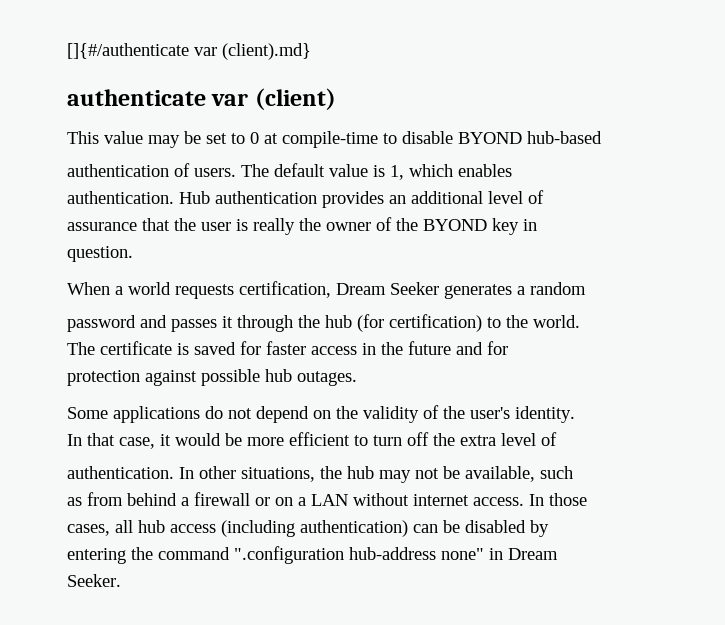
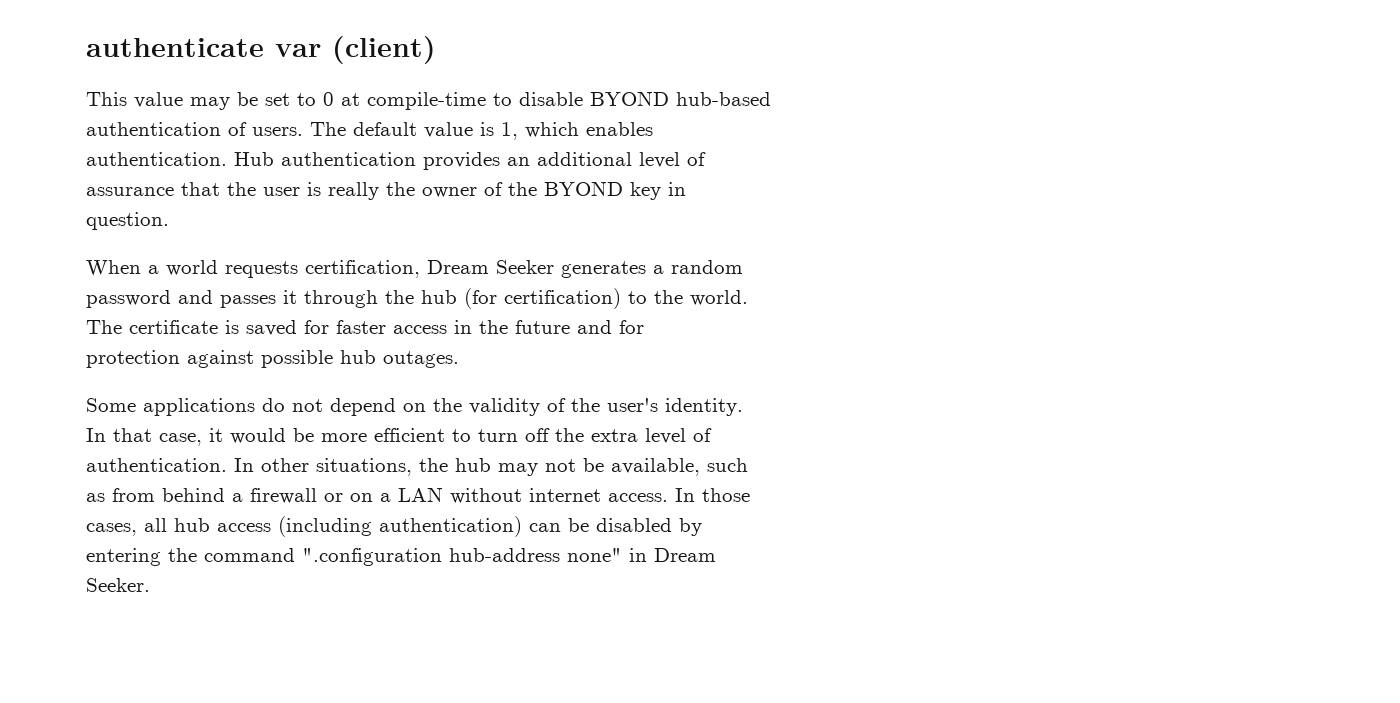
[67,43,311,60] []{#/authenticate var (client).md} // -> (86, 47) none

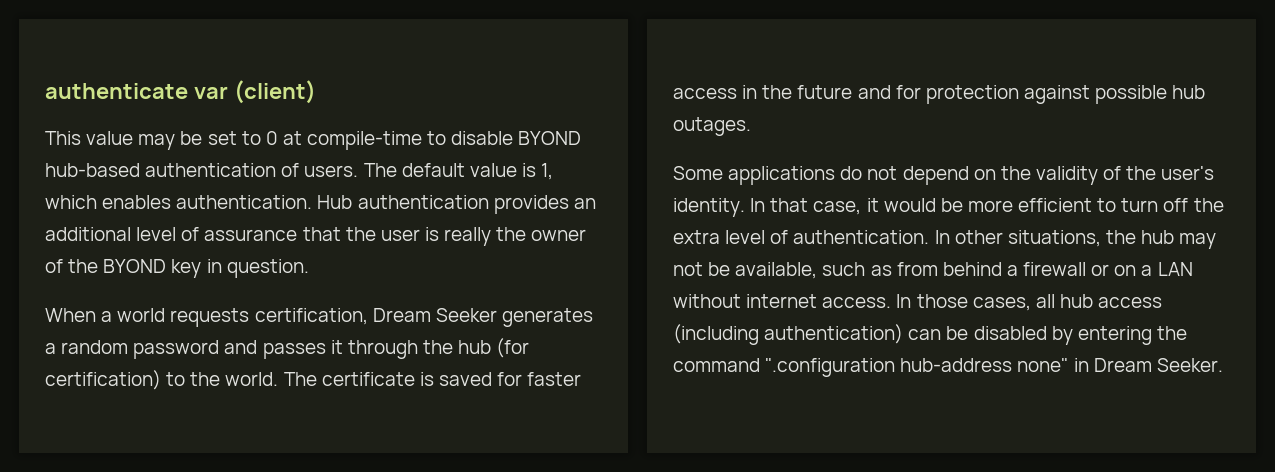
(771, 99) // -> (140, 170) none
(653, 129) // -> (172, 202) none
(706, 159) // -> (200, 234) none
(686, 189) // -> (222, 266) none
(743, 267) // -> (129, 347) none
(748, 298) // -> (279, 379) none
(644, 327) // -> (921, 92) none
(743, 407) // -> (745, 207) none
(712, 435) // -> (789, 237) none
(748, 465) // -> (866, 269) none
(750, 495) // -> (968, 301) none
(702, 527) // -> (1073, 335) none
(716, 555) // -> (1152, 365) none

